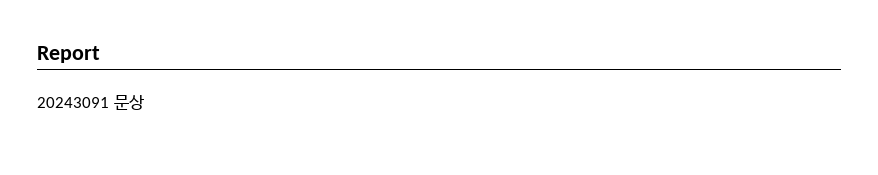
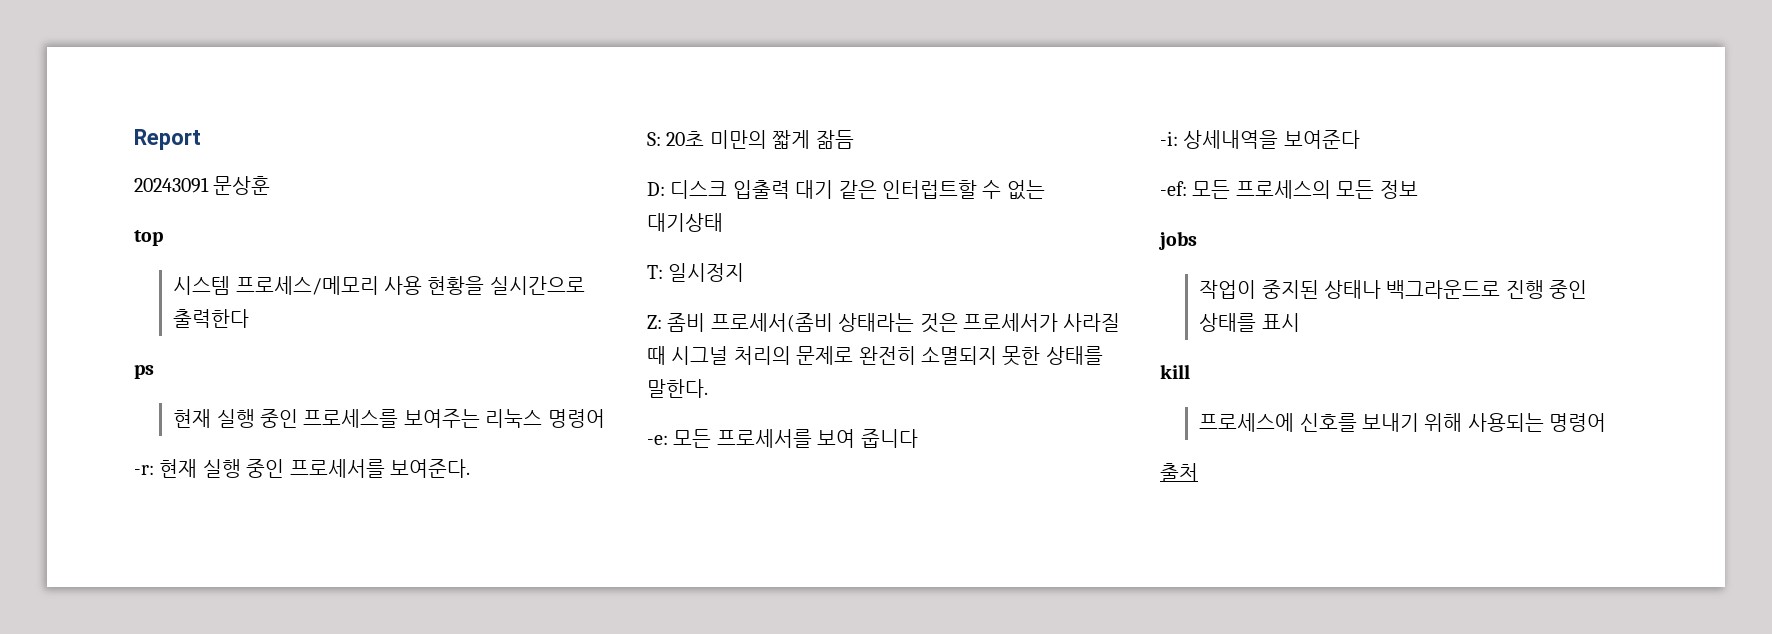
[113,95,144,110] 문상 -> [213,176,271,195] [134,230,163,246] [173,276,585,295] [173,309,250,328] [134,365,154,379] [173,409,605,428] [134,459,470,478] [647,130,854,149] [647,180,1045,200] [647,213,723,232] [647,263,745,282] [647,313,1121,333] [647,346,1103,366] [647,379,708,398] [647,429,918,448] [1160,130,1360,149] [1160,180,1418,199] [1158,231,1197,250] [1199,280,1588,299] [1199,313,1300,332] [1160,364,1190,379] [1199,413,1607,432] [1160,463,1198,482] 문상훈 // top // 시스템 프로세스/메모리 사용 현황을 실시간으로 출력한다 // ps // 현재 실행 중인 프로세스를 보여주는 리눅스 명령어 // -r: 현재 실행 중인 프로세서를 보여준다. // S: 20초 미만의 짧게 잚듬 // D: 디스크 입출력 대기 같은 인터럽트할 수 없는 대기상태 // T: 일시정지 // Z: 좀비 프로세서(좀비 상태라는 것은 프로세서가 사라질 때 시그널 처리의 문제로 완전히 소멸되지 못한 상태를 말한다. // -e: 모든 프로세서를 보여 줍니다 // -i: 상세내역을 보여준다 // -ef: 모든 프로세스의 모든 정보 // jobs // 작업이 중지된 상태나 백그라운드로 진행 중인 상태를 표시 // kill // 프로세스에 신호를 보내기 위해 사용되는 명령어 // 출처

